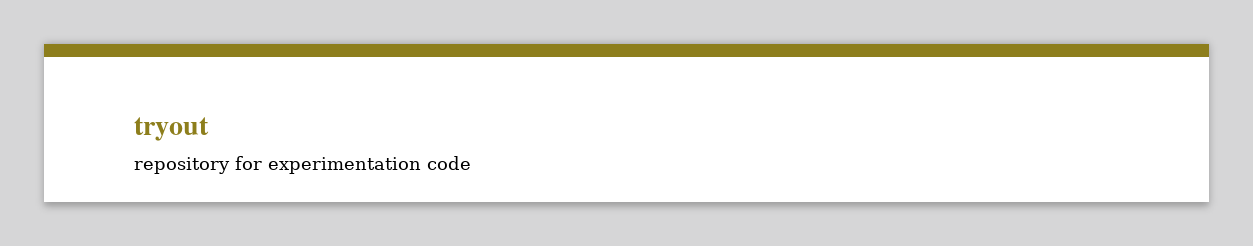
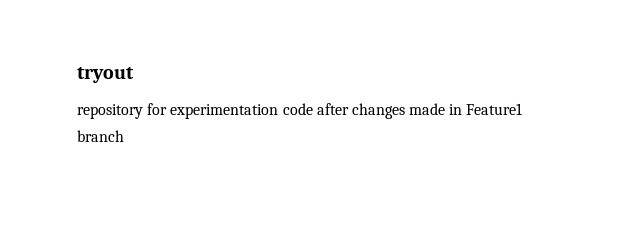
(471, 163) none -> [316,103,523,119] [77,130,124,142] after changes made in Feature1 branch

